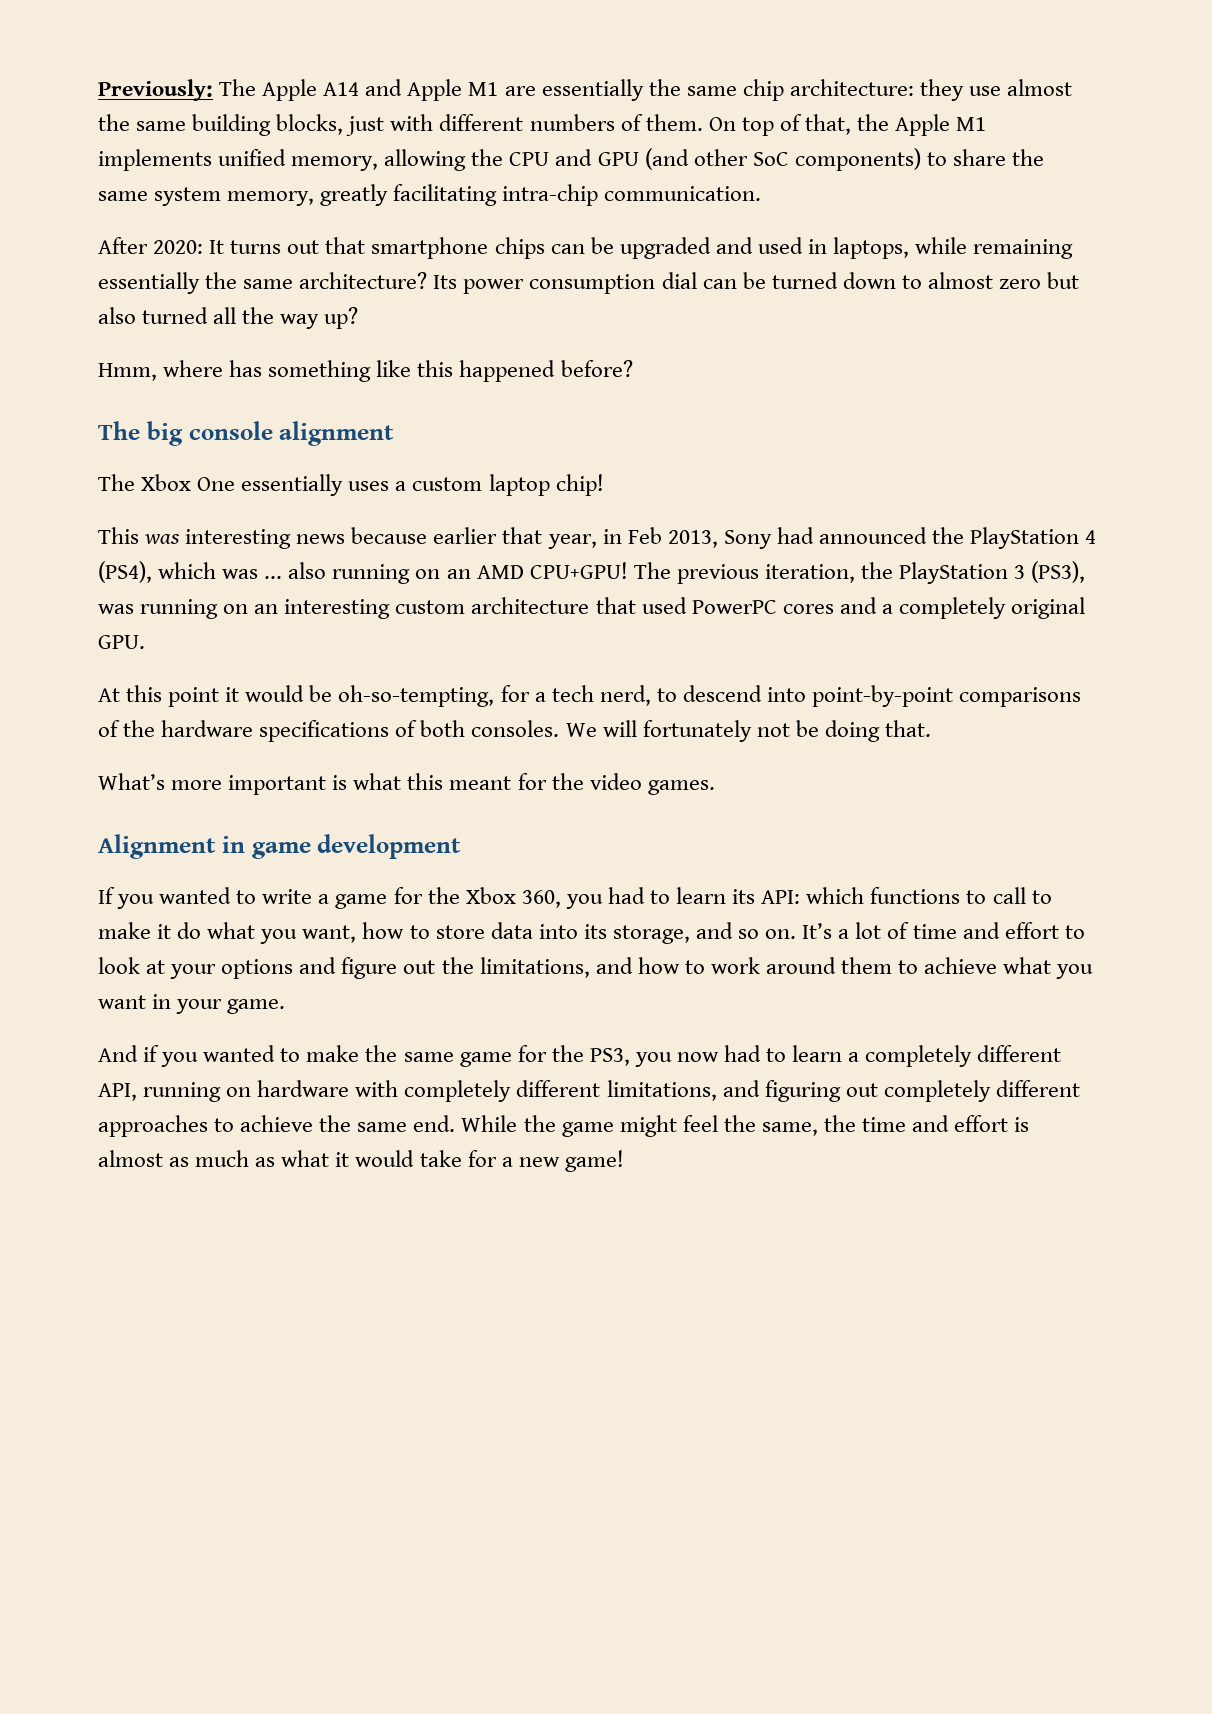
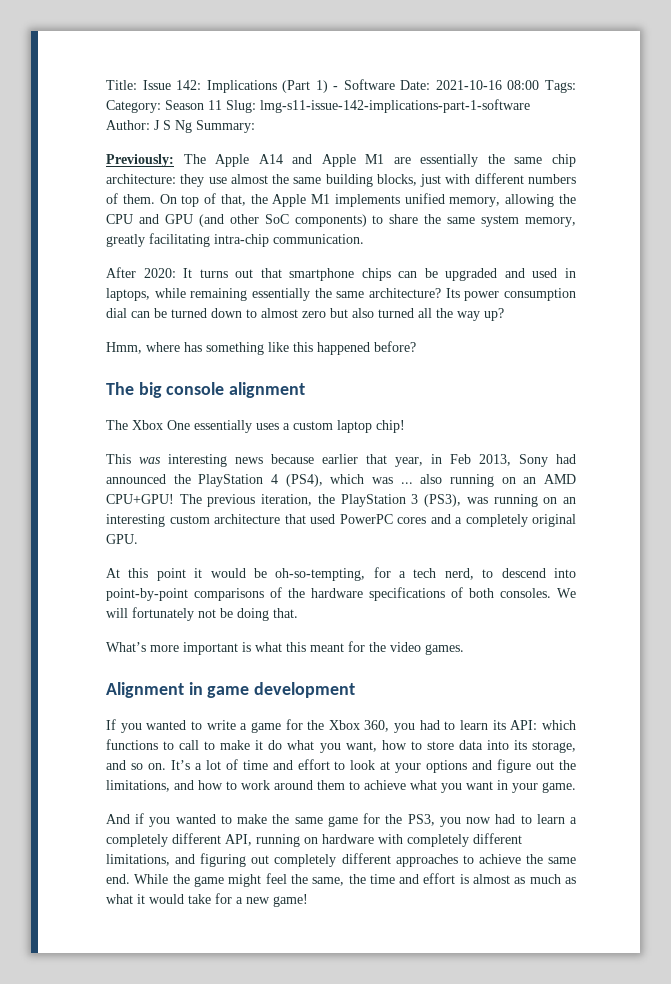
(98, 90) none -> [106,79,576,93] [106,99,530,113] [106,120,255,133] Title: Issue 142: Implications (Part 1) - Software Date: 2021-10-16 08:00 Tags: Category: Season 11 Slug: lmg-s11-issue-142-implications-part-1-software Author: J S Ng Summary: //

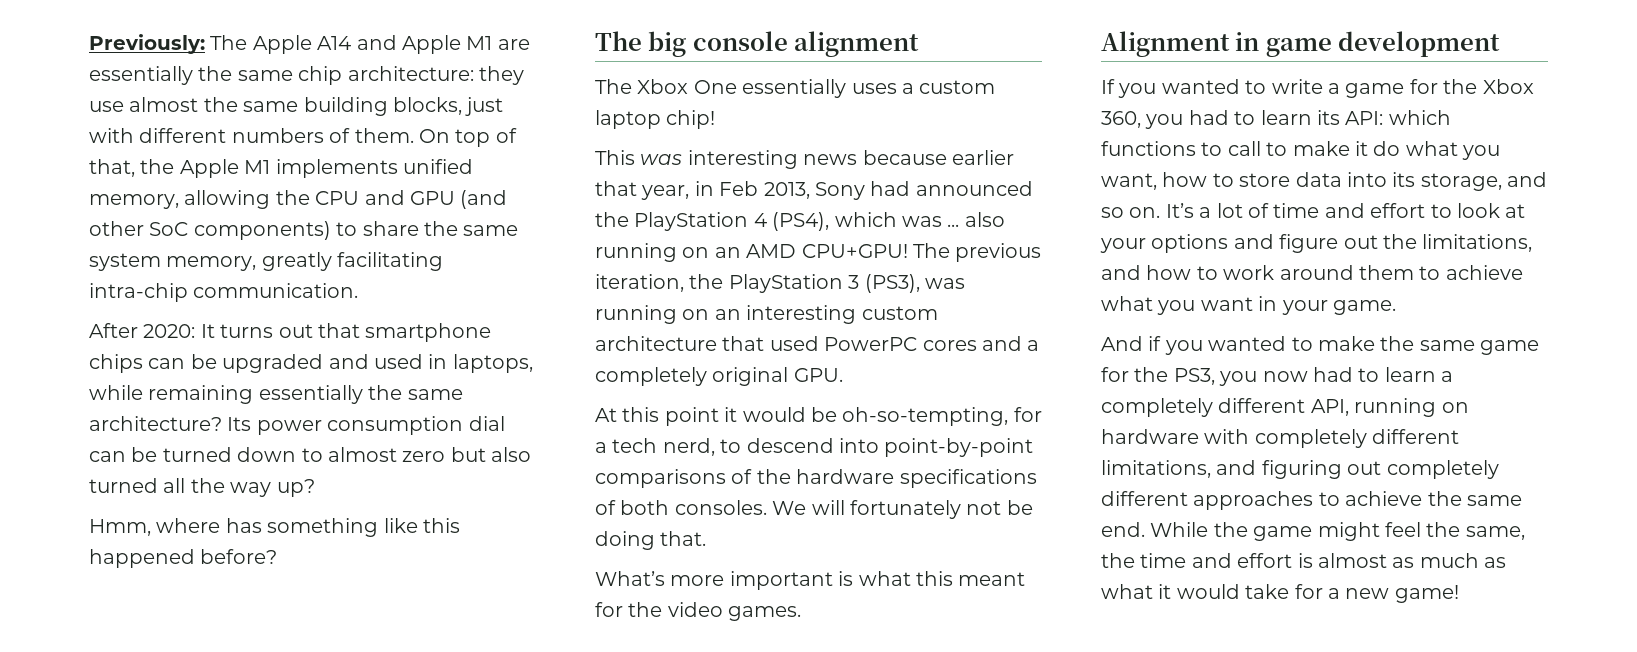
[106,79,576,93] [106,99,530,113] [106,120,255,133] Title: Issue 142: Implications (Part 1) - Software Date: 2021-10-16 08:00 Tags: Category: Season 11 Slug: lmg-s11-issue-142-implications-part-1-software Author: J S Ng Summary: // -> (89, 44) none

